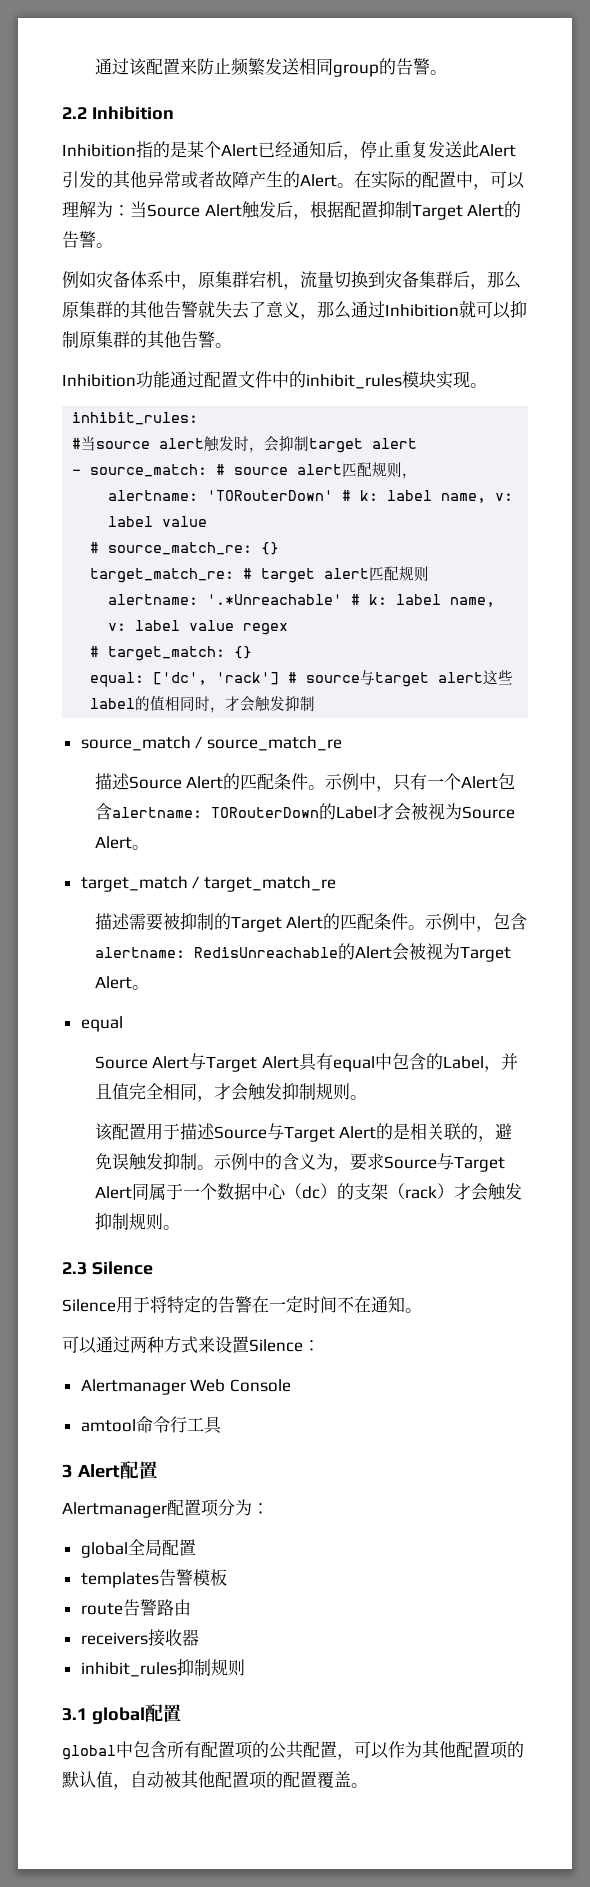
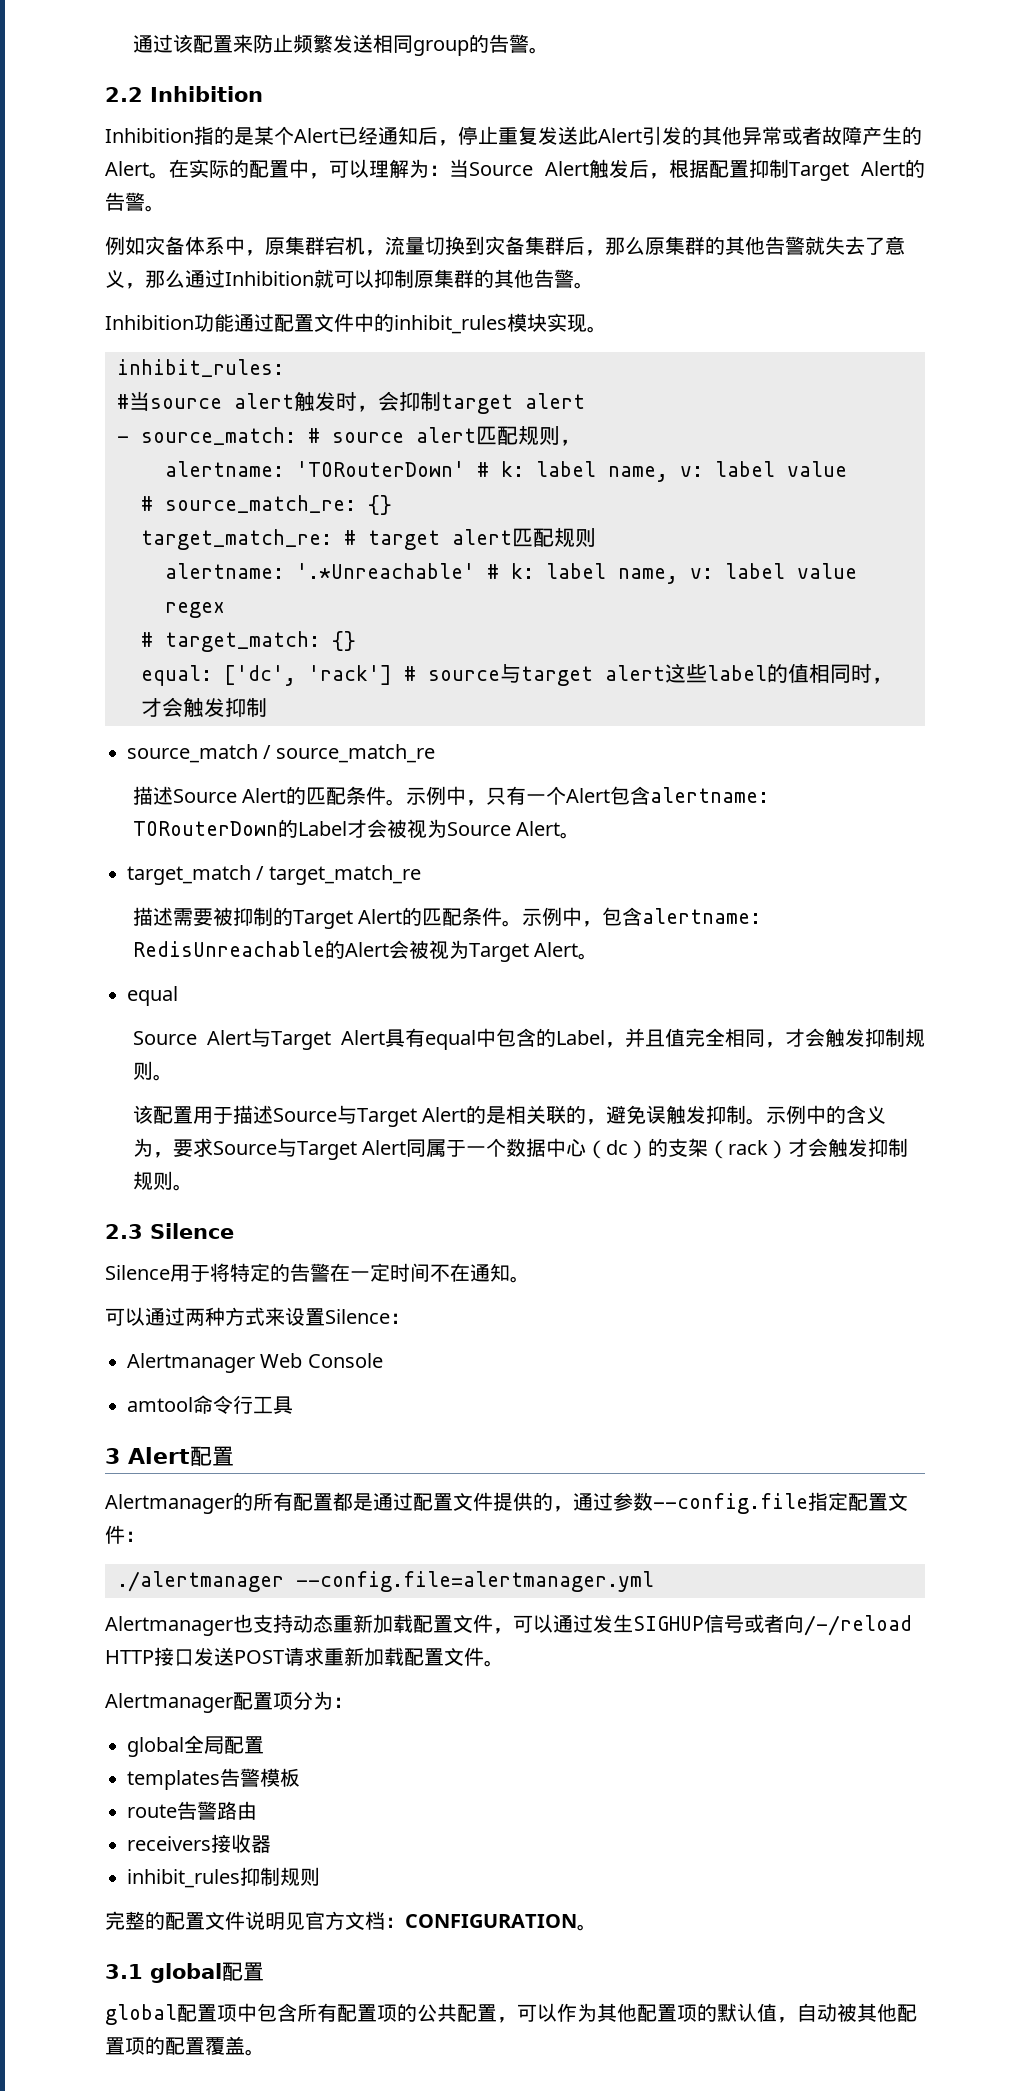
(158, 1470) none -> [105,1492,908,1514] [105,1525,145,1544] [117,1571,654,1592] [105,1614,912,1636] [105,1647,504,1667] // Alertmanager的所有配置都是通过配置文件提供的，通过参数--config.file指定配置文件： // ./alertmanager --config.file=alertmanager.yml // Alertmanager也支持动态重新加载配置文件，可以通过发生SIGHUP信号或者向/-/reload HTTP接口发送POST请求重新加载配置文件。
(245, 1667) none -> [105,1911,597,1931] // 完整的配置文件说明见官方文档：CONFIGURATION。
(116, 1752) none -> [177,2004,237,2022] 配置项

